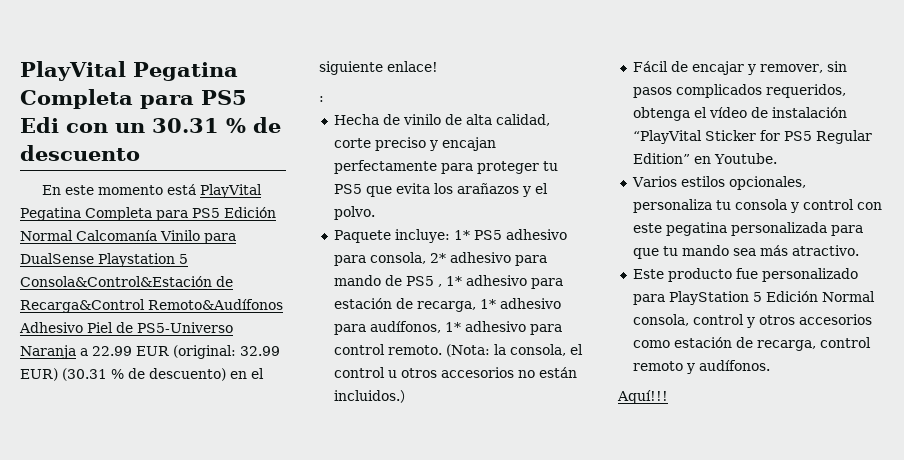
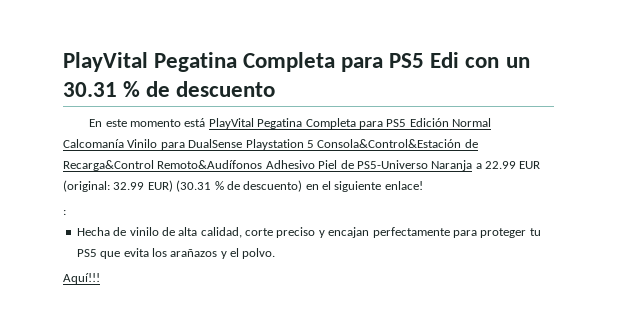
[333,229,567,243] [333,252,547,266] [333,275,563,289] [333,298,561,312] [333,321,562,335] [333,344,583,357] [333,367,577,378] [333,390,414,403] [632,61,847,75] [632,84,846,98] [632,107,847,121] [632,130,872,144] [632,153,777,164] [631,176,806,190] [632,199,882,213] [632,222,863,236] [632,245,859,259] [632,268,858,282] [632,291,875,305] [632,314,872,328] [632,337,871,351] [632,360,770,374] // Paquete incluye: 1* PS5 adhesivo para consola, 2* adhesivo para mando de PS5 , 1* adhesivo para estación de recarga, 1* adhesivo para audífonos, 1* adhesivo para control remoto. (Nota: la consola, el control u otros accesorios no están incluidos.） // Fácil de encajar y remover, sin pasos complicados requeridos, obtenga el vídeo de instalación “PlayVital Sticker for PS5 Regular Edition” en Youtube. // Varios estilos opcionales, personaliza tu consola y control con este pegatina personalizada para que tu mando sea más atractivo. // Este producto fue personalizado para PlayStation 5 Edición Normal consola, control y otros accesorios como estación de recarga, control remoto y audífonos. -> (276, 253) none

